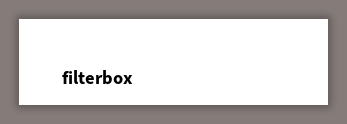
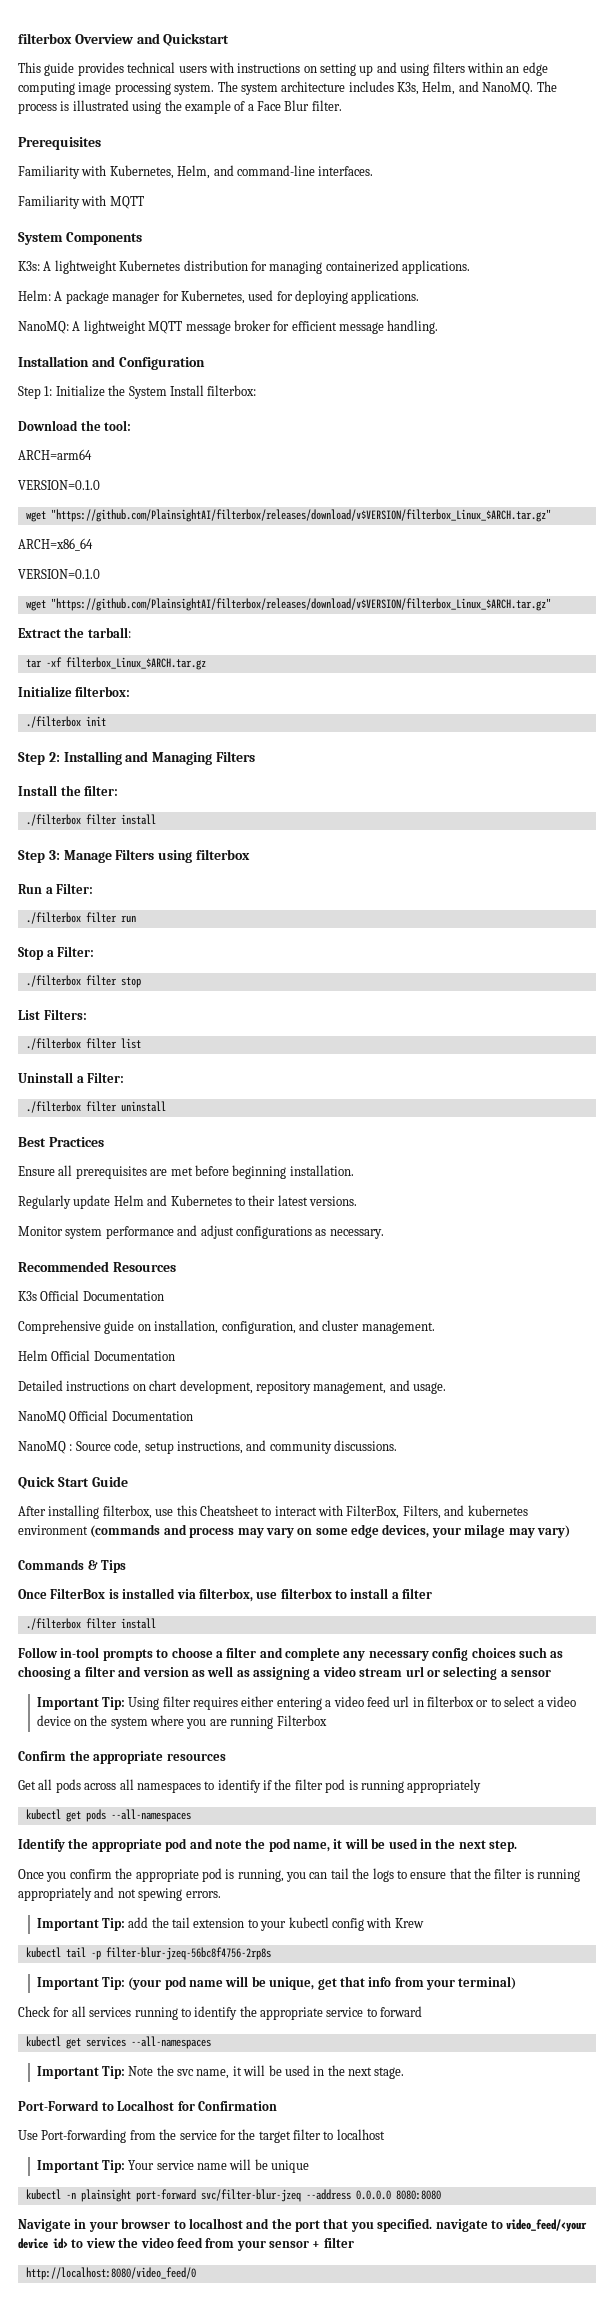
[62,70,133,85] filterbox -> [18,33,230,46] [18,62,548,76] [18,81,557,95] [18,100,342,114] [18,137,101,150] [18,165,374,179] [18,195,144,209] [18,232,142,245] [18,260,470,274] [18,290,420,304] [18,320,439,334] [18,356,205,370] [18,385,257,399] [18,420,132,431] [18,449,92,460] [18,480,100,490] [25,509,551,522] [18,538,93,551] [18,569,100,579] [25,598,551,611] [18,627,131,638] [25,657,206,670] [18,686,131,697] [25,716,106,728] [18,751,255,765] [18,785,119,796] [25,814,156,826] [18,849,250,863] [18,883,94,894] [25,912,136,924] [18,946,95,960] [25,975,141,988] [18,1009,87,1020] [25,1038,141,1050] [18,1072,125,1083] [25,1101,166,1113] [18,1137,104,1147] [18,1165,354,1179] [18,1195,357,1209] [18,1225,384,1239] [18,1261,176,1272] [18,1290,164,1301] [18,1320,435,1334] [18,1350,175,1361] [18,1380,446,1394] [18,1410,193,1424] [18,1440,397,1454] [18,1476,128,1489] [18,1505,528,1519] [18,1524,570,1538] [18,1559,127,1573] [18,1588,433,1602] [25,1618,156,1630] [18,1647,564,1661] [18,1666,551,1680] [36,1696,576,1710] [36,1715,327,1729] [18,1750,226,1764] [18,1779,482,1793] [25,1809,191,1822] [18,1838,517,1852] [18,1868,581,1882] [18,1887,221,1901] [36,1917,424,1931] [25,1947,271,1960] [36,1976,517,1990] [18,2006,423,2020] [25,2036,211,2049] [36,2065,405,2079] [18,2100,278,2111] [18,2129,385,2143] [36,2159,310,2173] [25,2189,441,2202] [18,2218,588,2232] [18,2237,354,2251] [25,2267,196,2280] filterbox Overview and Quickstart // This guide provides technical users with instructions on setting up and using filters within an edge computing image processing system. The system architecture includes K3s, Helm, and NanoMQ. The process is illustrated using the example of a Face Blur filter. // Prerequisites // Familiarity with Kubernetes, Helm, and command-line interfaces. // Familiarity with MQTT // System Components // K3s: A lightweight Kubernetes distribution for managing containerized applications. // Helm: A package manager for Kubernetes, used for deploying applications. // NanoMQ: A lightweight MQTT message broker for efficient message handling. // Installation and Configuration // Step 1: Initialize the System Install filterbox: // Download the tool: // ARCH=arm64 // VERSION=0.1.0 // wget "https://github.com/PlainsightAI/filterbox/releases/download/v$VERSION/filterbox_Linux_$ARCH.tar.gz" // ARCH=x86_64 // VERSION=0.1.0 // wget "https://github.com/PlainsightAI/filterbox/releases/download/v$VERSION/filterbox_Linux_$ARCH.tar.gz" // Extract the tarball: // tar -xf filterbox_Linux_$ARCH.tar.gz // Initialize filterbox: // ./filterbox init // Step 2: Installing and Managing Filters // Install the filter: // ./filterbox filter install // Step 3: Manage Filters using filterbox // Run a Filter: // ./filterbox filter run // Stop a Filter: // ./filterbox filter stop // List Filters: // ./filterbox filter list // Uninstall a Filter: // ./filterbox filter uninstall // Best Practices // Ensure all prerequisites are met before beginning installation. // Regularly update Helm and Kubernetes to their latest versions. // Monitor system performance and adjust configurations as necessary. // Recommended Resources // K3s Official Documentation // Comprehensive guide on installation, configuration, and cluster management. // Helm Official Documentation // Detailed instructions on chart development, repository management, and usage. // NanoMQ Official Documentation // NanoMQ : Source code, setup instructions, and community discussions. // Quick Start Guide // After installing filterbox, use this Cheatsheet to interact with FilterBox, Filters, and kubernetes environment (commands and process may vary on some edge devices, your milage may vary) // Commands & Tips // Once FilterBox is installed via filterbox, use filterbox to install a filter // ./filterbox filter install // Follow in-tool prompts to choose a filter and complete any necessary config choices such as choosing a filter and version as well as assigning a video stream url or selecting a sensor // Important Tip: Using filter requires either entering a video feed url in filterbox or to select a video device on the system where you are running Filterbox // Confirm the appropriate resources // Get all pods across all namespaces to identify if the filter pod is running appropriately // kubectl get pods --all-namespaces // Identify the appropriate pod and note the pod name, it will be used in the next step. // Once you confirm the appropriate pod is running, you can tail the logs to ensure that the filter is running appropriately and not spewing errors. // Important Tip: add the tail extension to your kubectl config with Krew // kubectl tail -p filter-blur-jzeq-56bc8f4756-2rp8s // Important Tip: (your pod name will be unique, get that info from your terminal) // Check for all services running to identify the appropriate service to forward // kubectl get services --all-namespaces // Important Tip: Note the svc name, it will be used in the next stage. // Port-Forward to Localhost for Confirmation // Use Port-forwarding from the service for the target filter to localhost // Important Tip: Your service name will be unique // kubectl -n plainsight port-forward svc/filter-blur-jzeq --address 0.0.0.0 8080:8080 // Navigate in your browser to localhost and the port that you specified. navigate to video_feed/<your device id> to view the video feed from your sensor + filter // http://localhost:8080/video_feed/0

